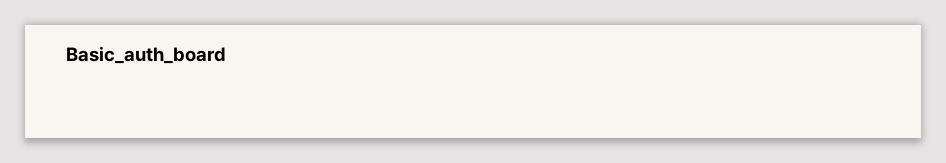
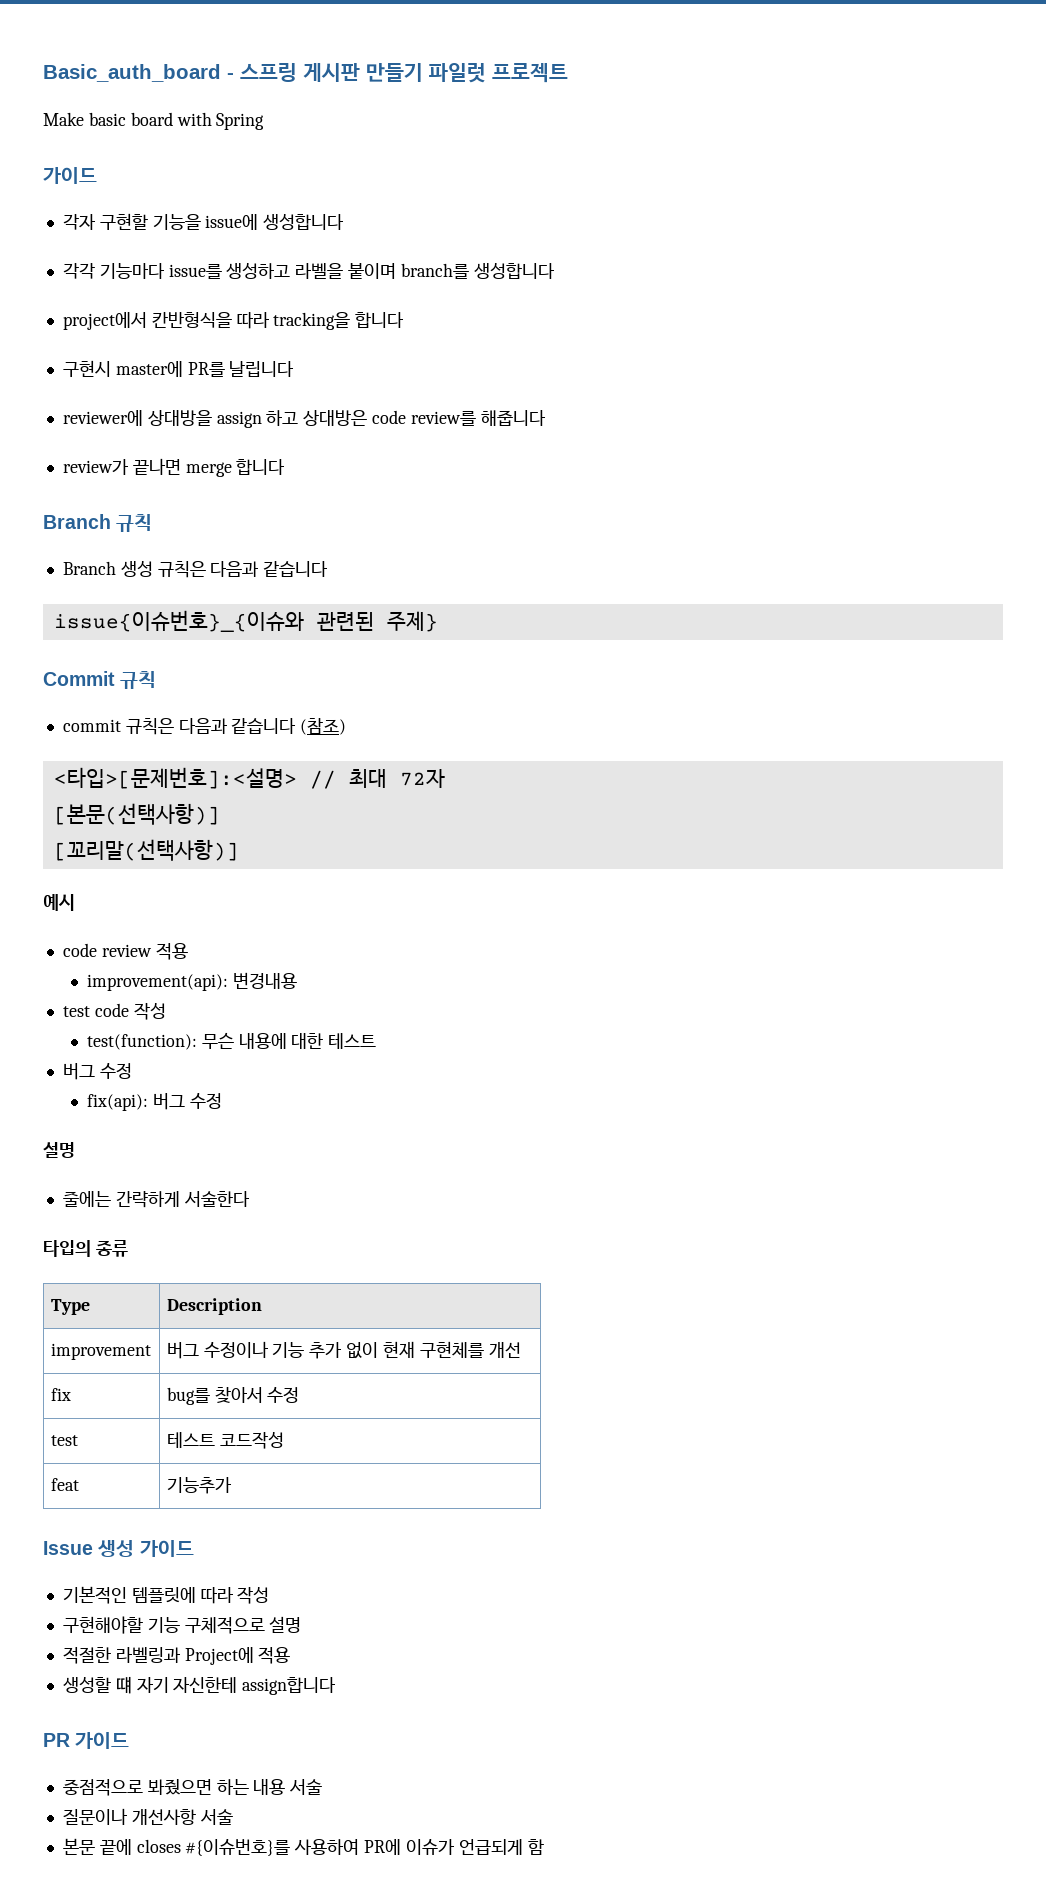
(226, 55) none -> [227,63,568,83] [43,112,265,130] [43,167,97,184] [62,213,345,230] [62,263,555,279] [62,311,405,330] [62,360,295,377] [62,410,546,428] [62,458,286,477] [43,514,153,532] [62,561,329,578] [53,610,438,632] [43,671,157,689] [62,718,347,735] [53,767,445,789] [53,803,220,825] [53,839,239,861] [43,894,75,911] [62,943,188,960] [86,972,297,991] [62,1002,166,1020] [86,1032,377,1050] [62,1063,132,1080] [86,1093,222,1111] [43,1142,75,1158] [62,1191,250,1208] [43,1240,128,1257] [50,1299,90,1315] [166,1298,262,1315] [50,1343,151,1360] [166,1341,521,1359] [50,1388,71,1401] [166,1387,300,1405] [50,1435,78,1446] [166,1431,284,1449] [50,1478,79,1491] [166,1477,232,1494] [43,1540,194,1557] [62,1586,270,1604] [62,1616,302,1634] [62,1647,291,1665] [62,1676,337,1695] [43,1732,130,1749] [62,1779,323,1796] [62,1808,233,1825] [62,1838,544,1856] - 스프링 게시판 만들기 파일럿 프로젝트 // Make basic board with Spring // 가이드 // 각자 구현할 기능을 issue에 생성합니다 // 각각 기능마다 issue를 생성하고 라벨을 붙이며 branch를 생성합니다 // project에서 칸반형식을 따라 tracking을 합니다 // 구현시 master에 PR를 날립니다 // reviewer에 상대방을 assign 하고 상대방은 code review를 해줍니다 // review가 끝나면 merge 합니다 // Branch 규칙 // Branch 생성 규칙은 다음과 같습니다 // issue{이슈번호}_{이슈와 관련된 주제} // Commit 규칙 // commit 규칙은 다음과 같습니다 (참조) // <타입>[문제번호]:<설명> // 최대 72자 // [본문(선택사항)] // [꼬리말(선택사항)] // 예시 // code review 적용 // improvement(api): 변경내용 // test code 작성 // test(function): 무슨 내용에 대한 테스트 // 버그 수정 // fix(api): 버그 수정 // 설명 // 줄에는 간략하게 서술한다 // 타입의 종류 // Type | Description // improvement | 버그 수정이나 기능 추가 없이 현재 구현체를 개선 // fix | bug를 찾아서 수정 // test | 테스트 코드작성 // feat | 기능추가 // Issue 생성 가이드 // 기본적인 템플릿에 따라 작성 // 구현해야할 기능 구체적으로 설명 // 적절한 라벨링과 Project에 적용 // 생성할 떄 자기 자신한테 assign합니다 // PR 가이드 // 중점적으로 봐줬으면 하는 내용 서술 // 질문이나 개선사항 서술 // 본문 끝에 closes #{이슈번호}를 사용하여 PR에 이슈가 언급되게 함

